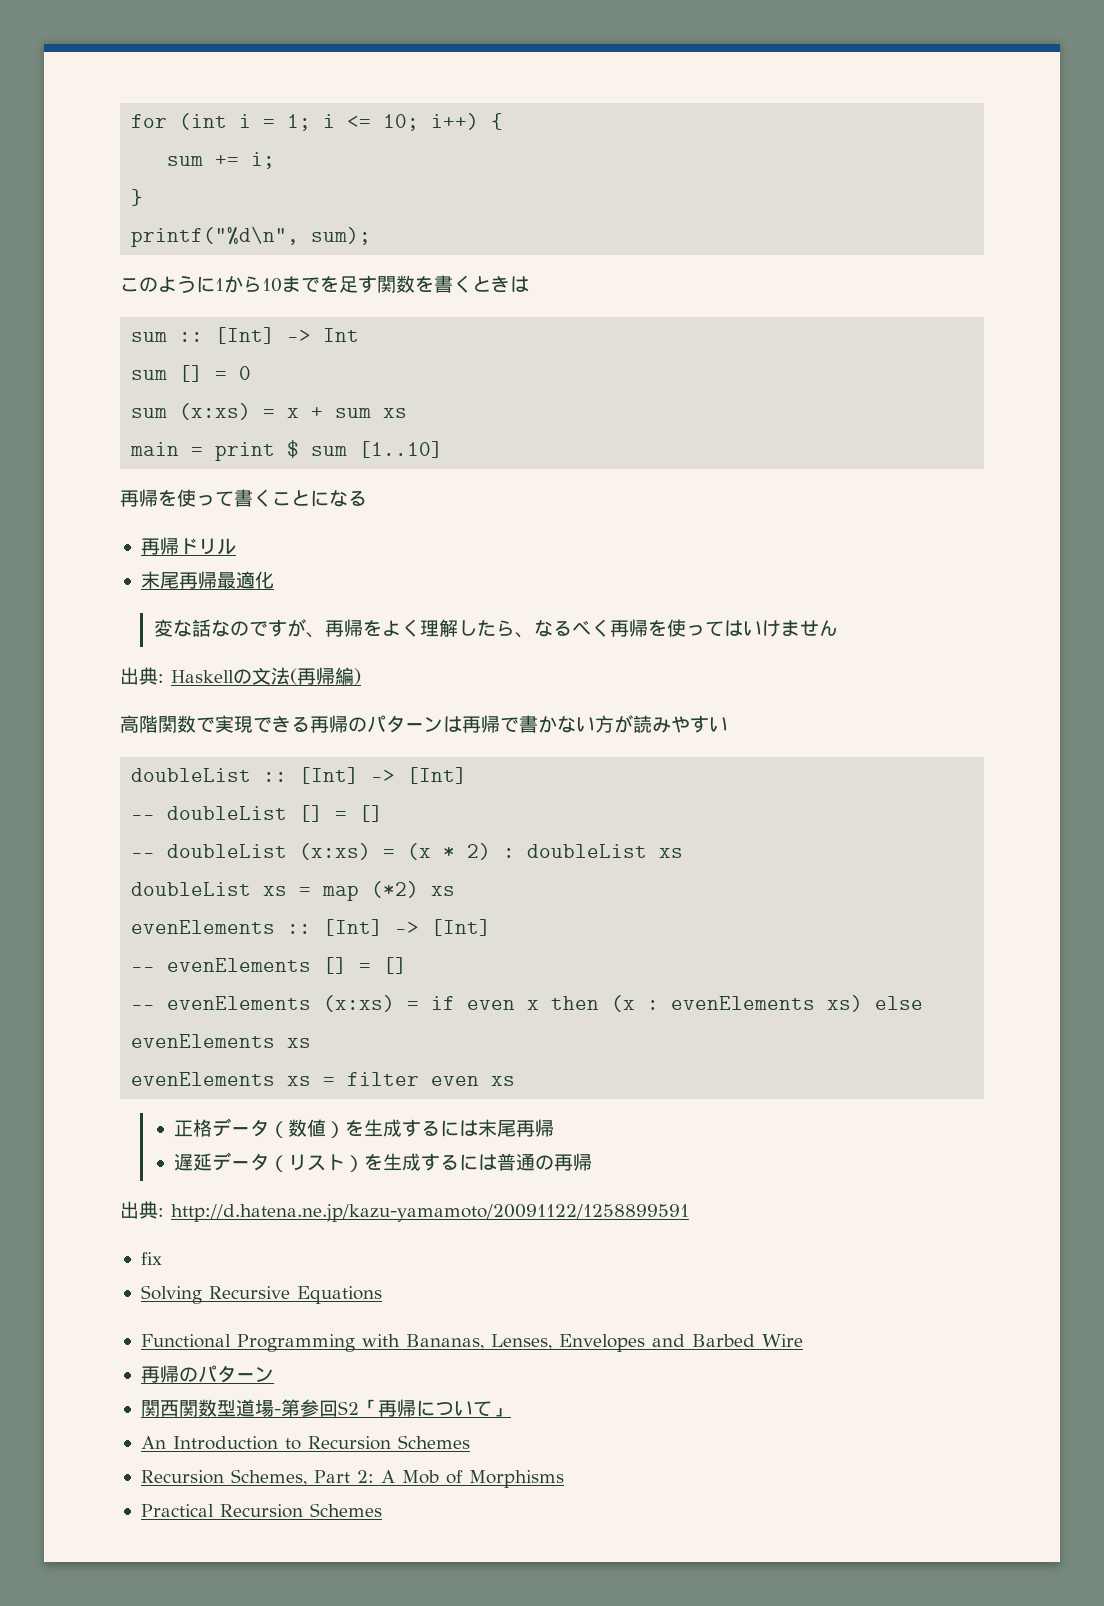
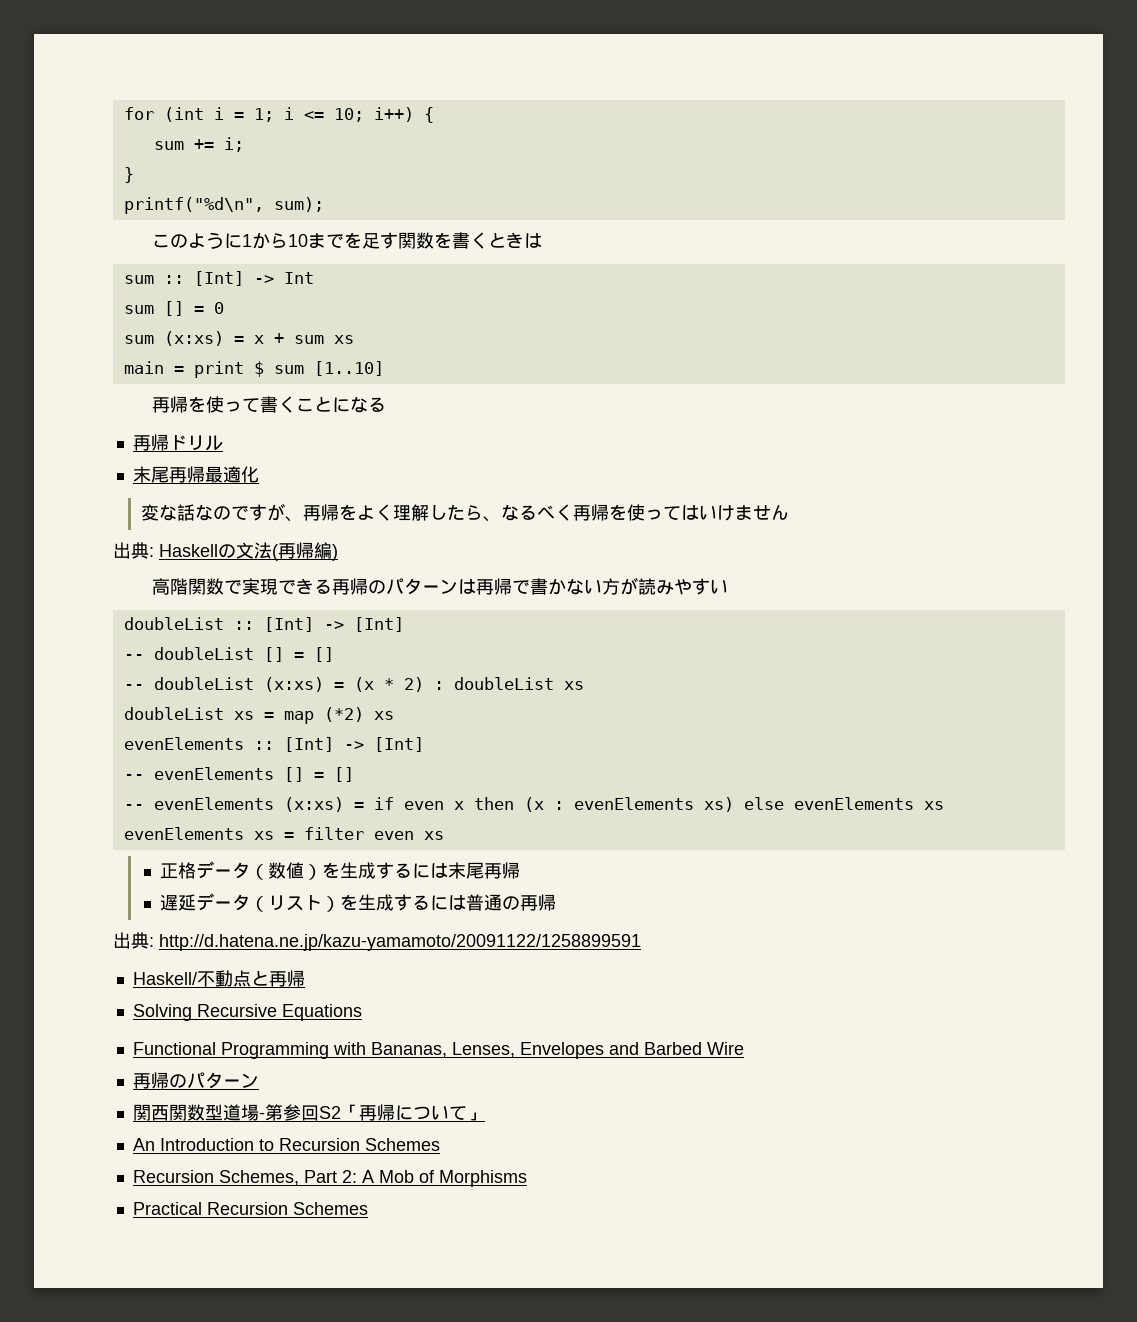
[140,1252,162,1265] fix -> [132,970,305,987] Haskell/不動点と再帰

